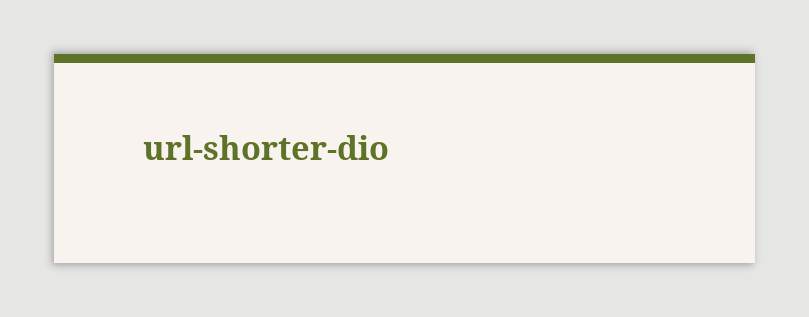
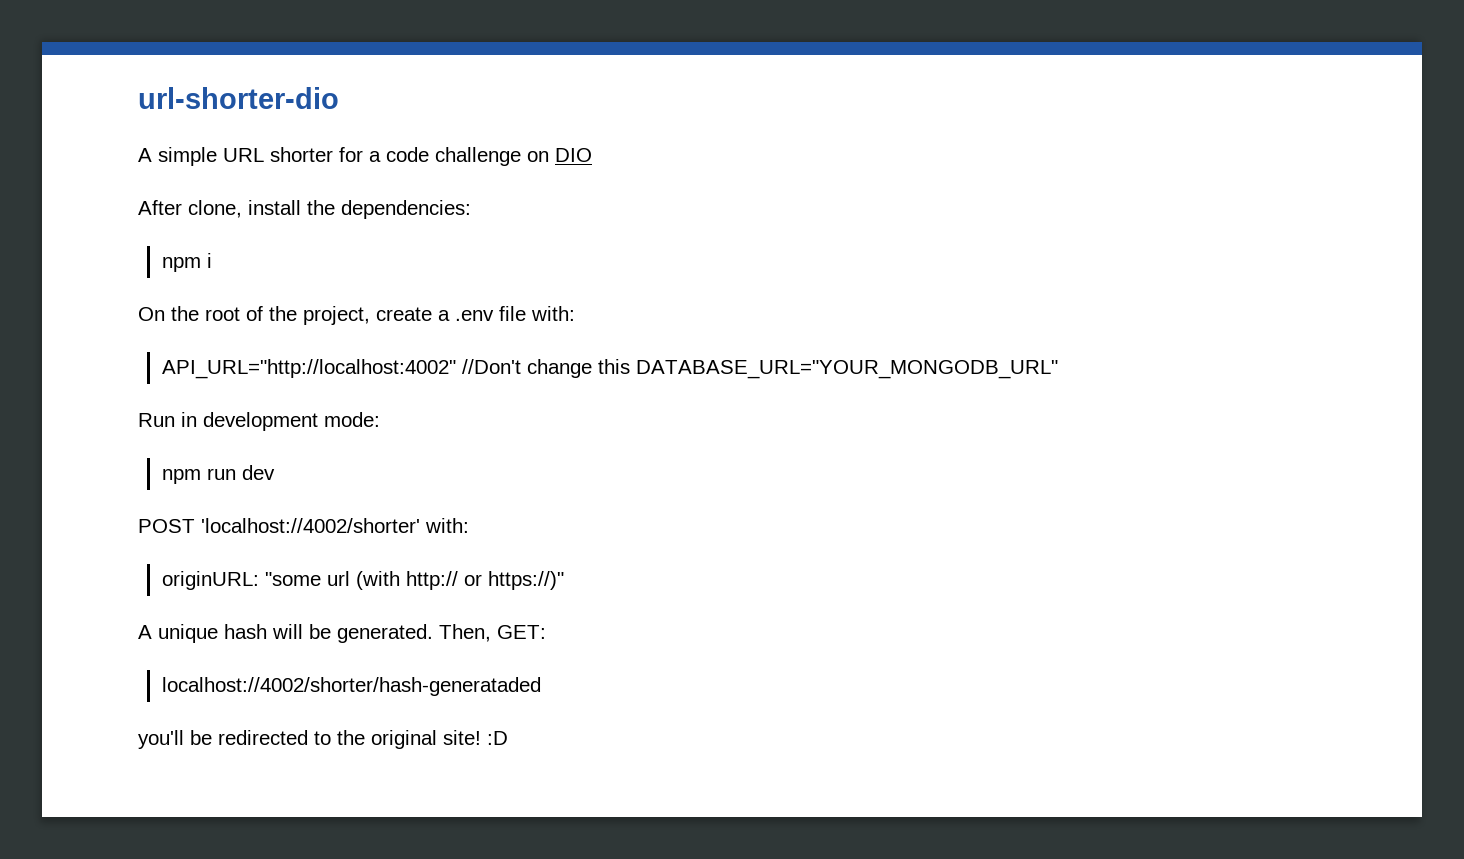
(389, 147) none -> [138,147,592,166] [138,200,471,219] [161,253,212,272] [138,306,575,325] [161,359,1058,379] [138,412,380,431] [161,465,275,484] [138,518,469,533] [161,571,564,590] [138,624,546,643] [161,677,541,696] [138,730,508,749] // A simple URL shorter for a code challenge on DIO // After clone, install the dependencies: // npm i // On the root of the project, create a .env file with: // API_URL="http://localhost:4002" //Don't change this DATABASE_URL="YOUR_MONGODB_URL" // Run in development mode: // npm run dev // POST 'localhost://4002/shorter' with: // originURL: "some url (with http:// or https://)" // A unique hash will be generated. Then, GET: // localhost://4002/shorter/hash-generataded // you'll be redirected to the original site! :D

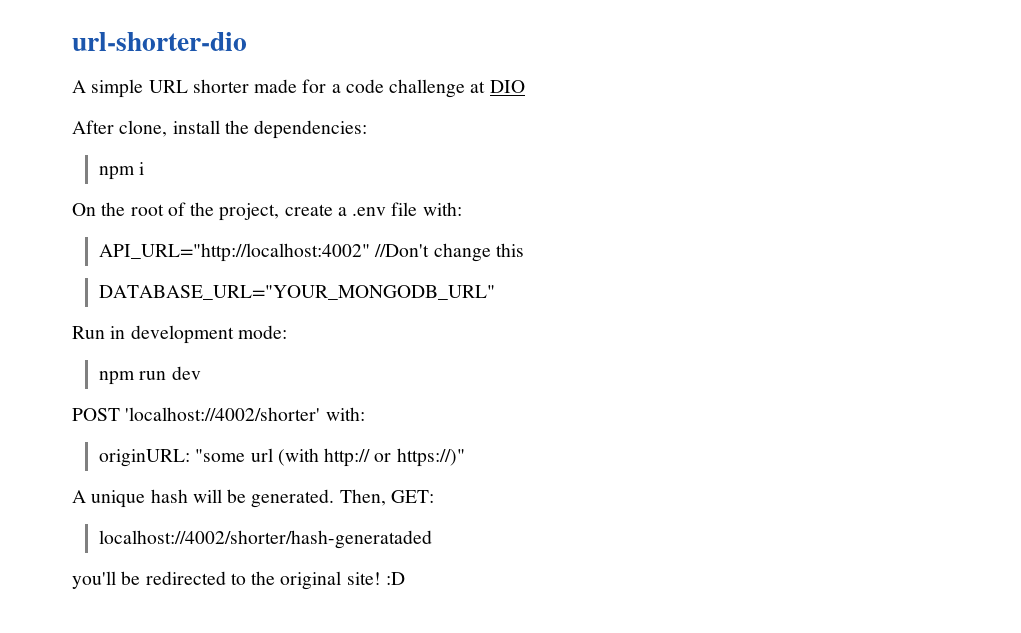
(333, 154) none -> [254,79,298,93] made
[527,151,549,162] on -> [470,81,486,93] at
(630, 366) none -> (524, 250) //

